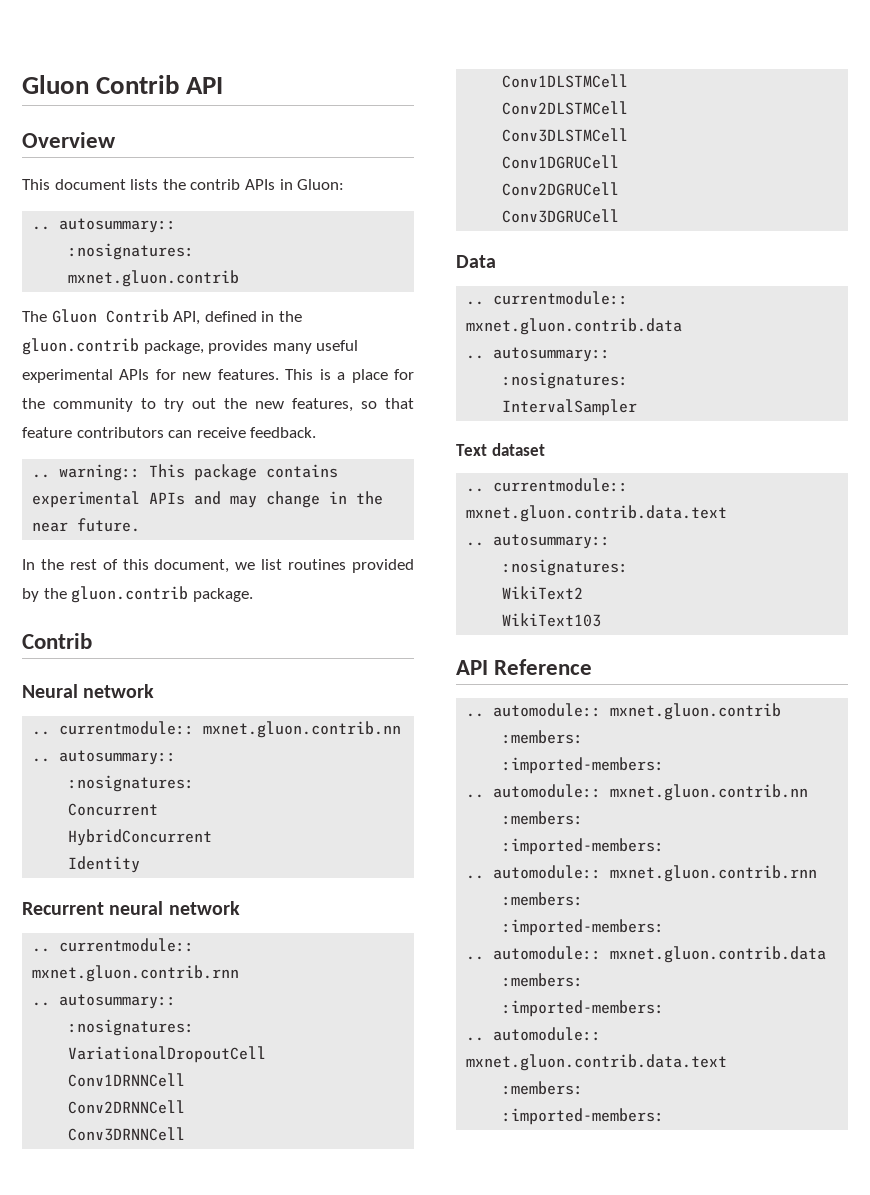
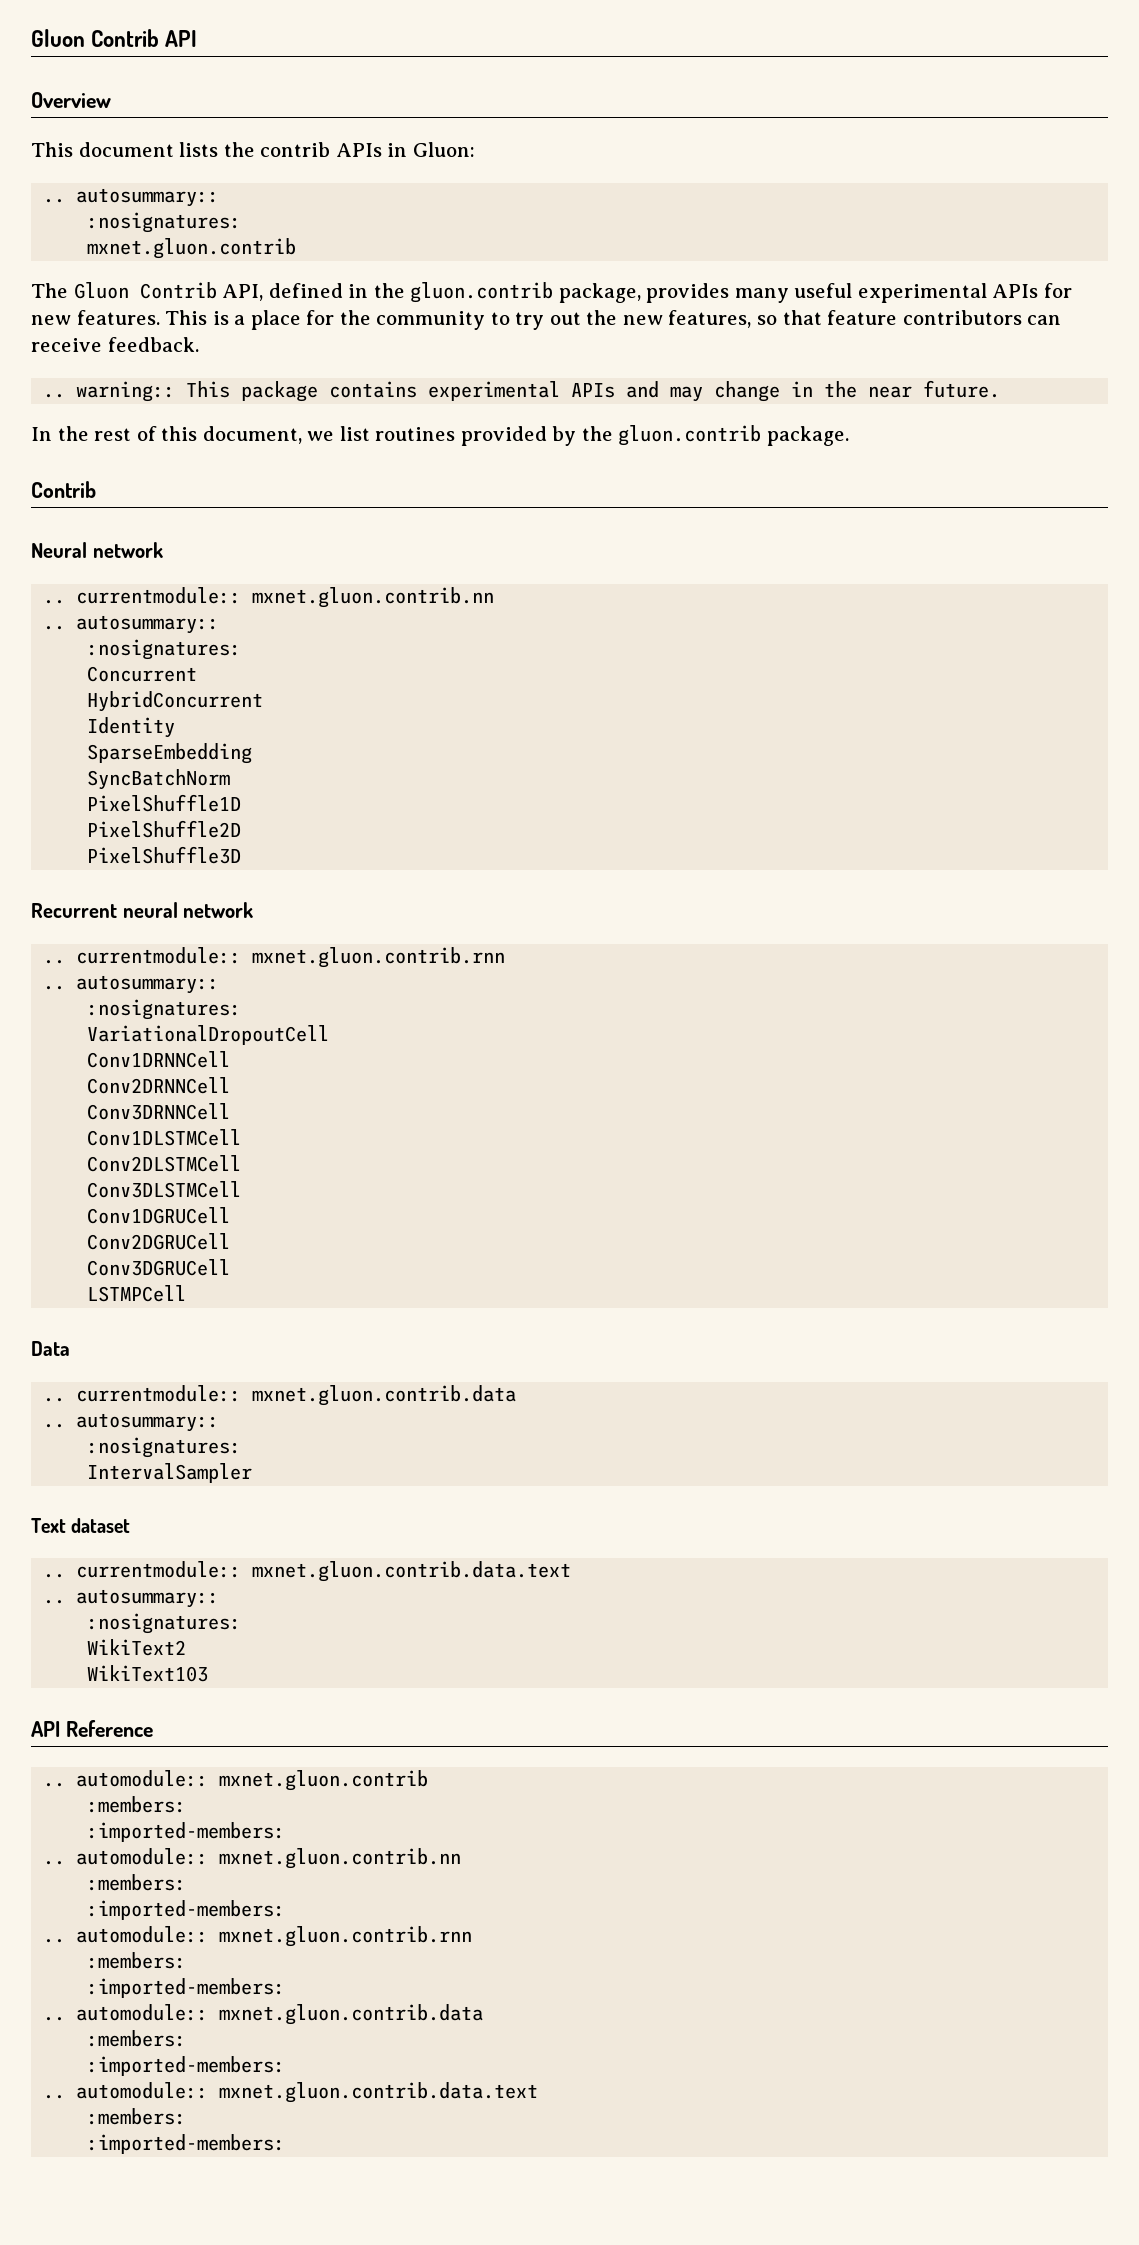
(141, 864) none -> [87,743,253,764] [87,769,231,790] [87,794,242,812] [87,820,242,838] [87,846,242,864] // SparseEmbedding // SyncBatchNorm // PixelShuffle1D // PixelShuffle2D // PixelShuffle3D
(620, 216) none -> [87,1285,187,1302] // LSTMPCell

